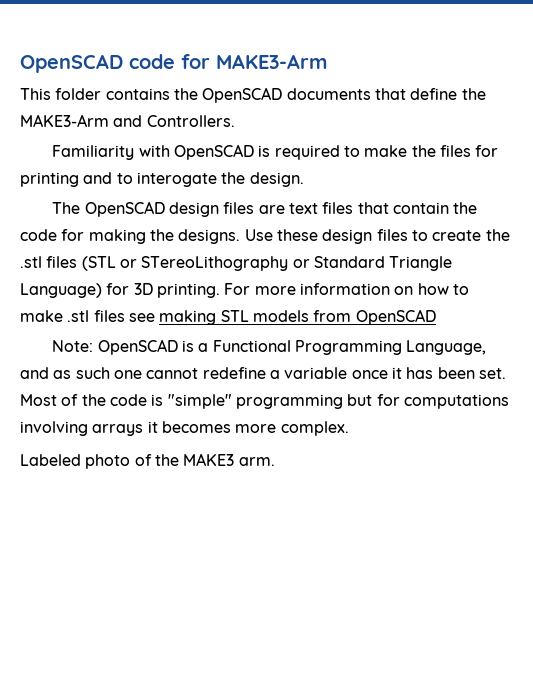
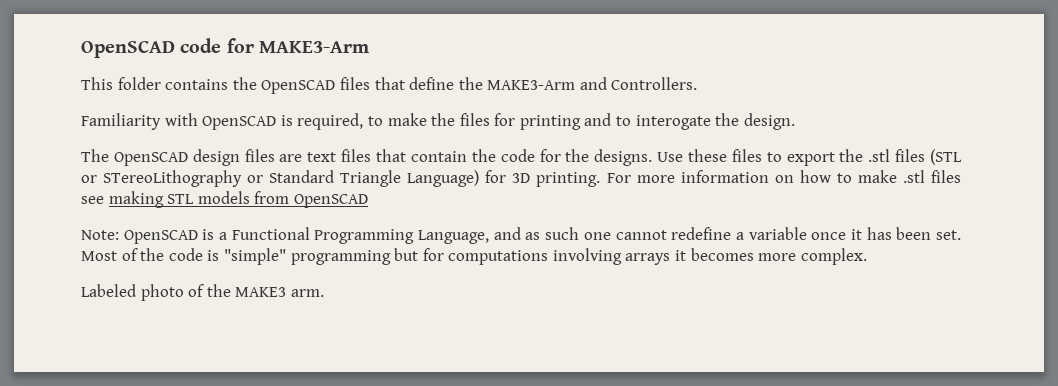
[286,88,371,100] documents -> [339,77,370,90] files
[274,145,340,160] required -> [297,113,364,130] required,
[88,229,146,244] making -> (561, 155) none
[322,229,373,244] design -> (727, 155) none
[432,230,482,241] create -> [786,152,835,166] export

